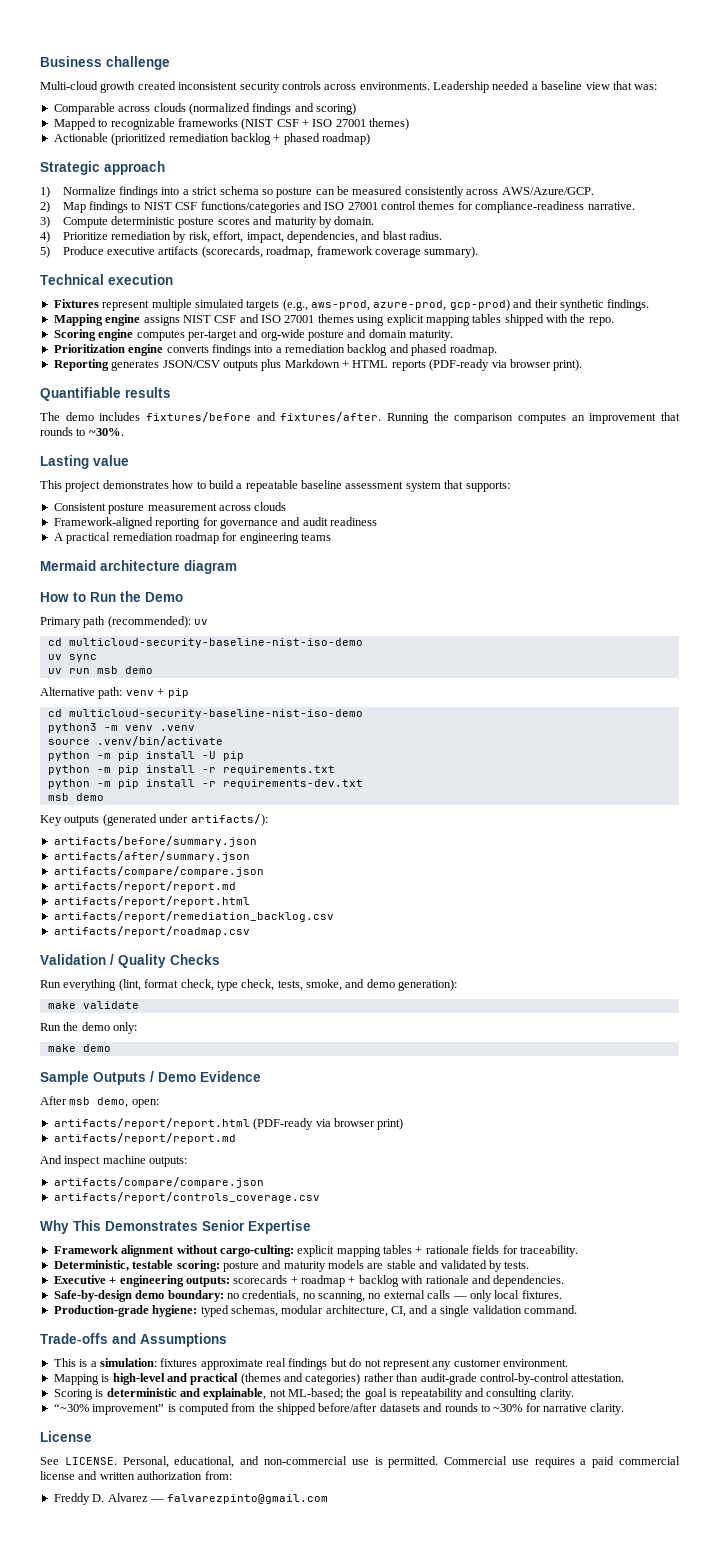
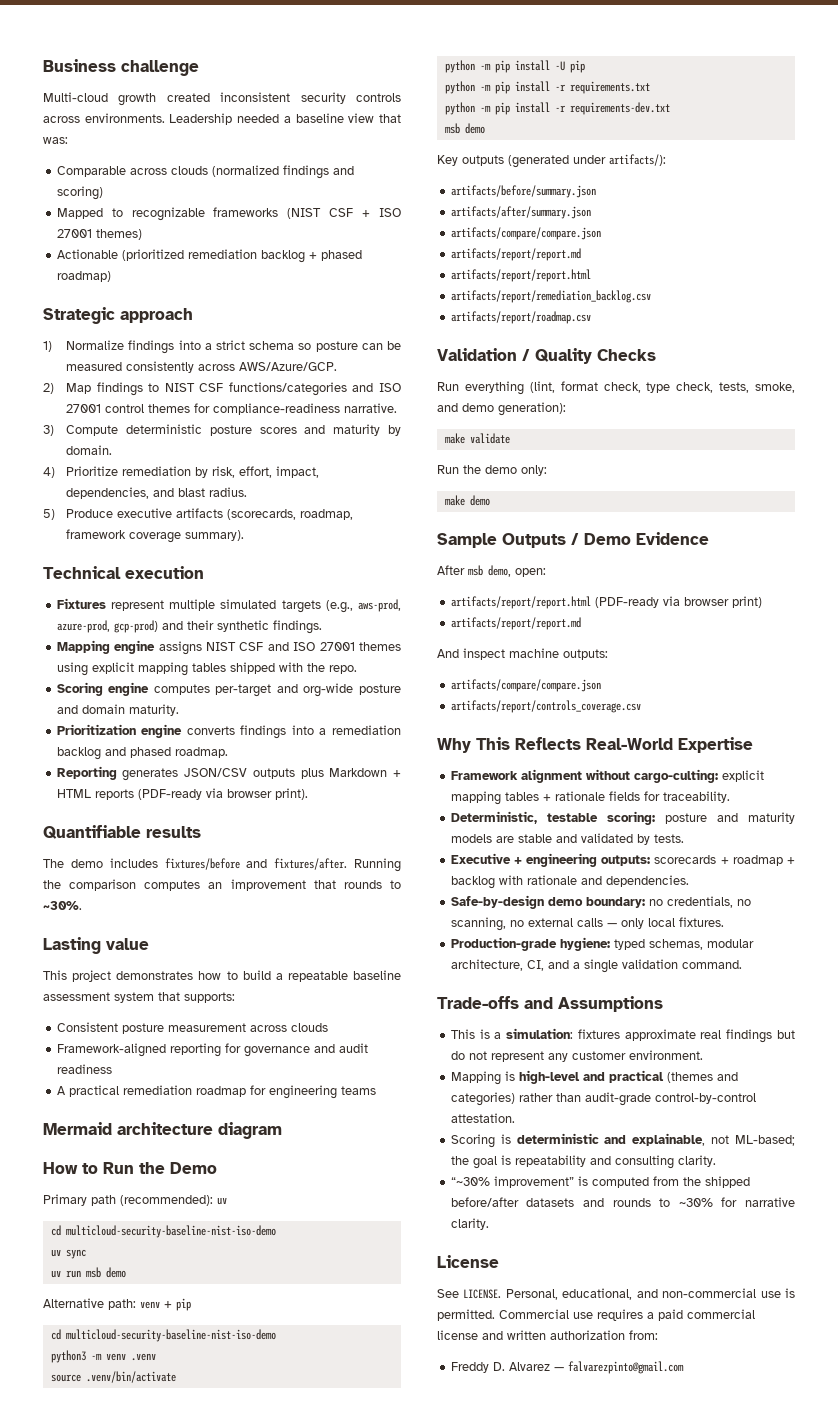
[105,1220,245,1231] Demonstrates Senior -> [515,737,673,750] Reflects Real-World

